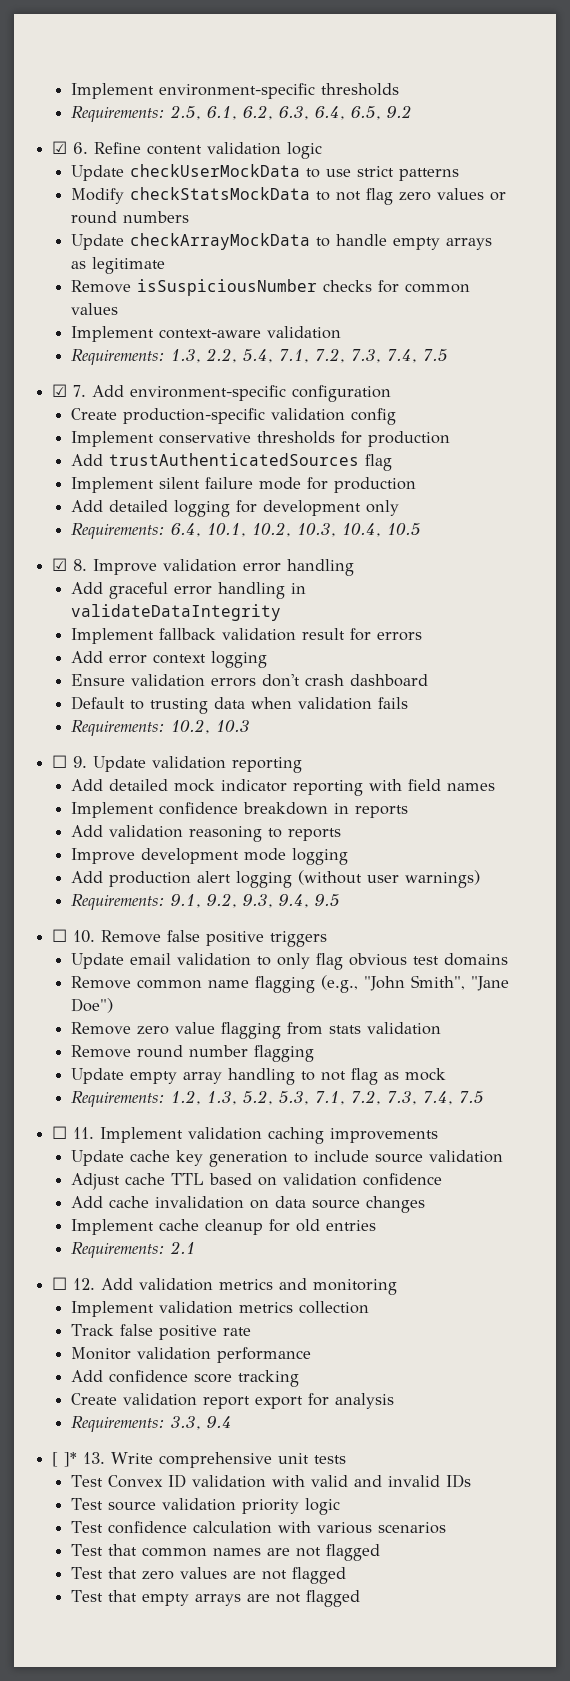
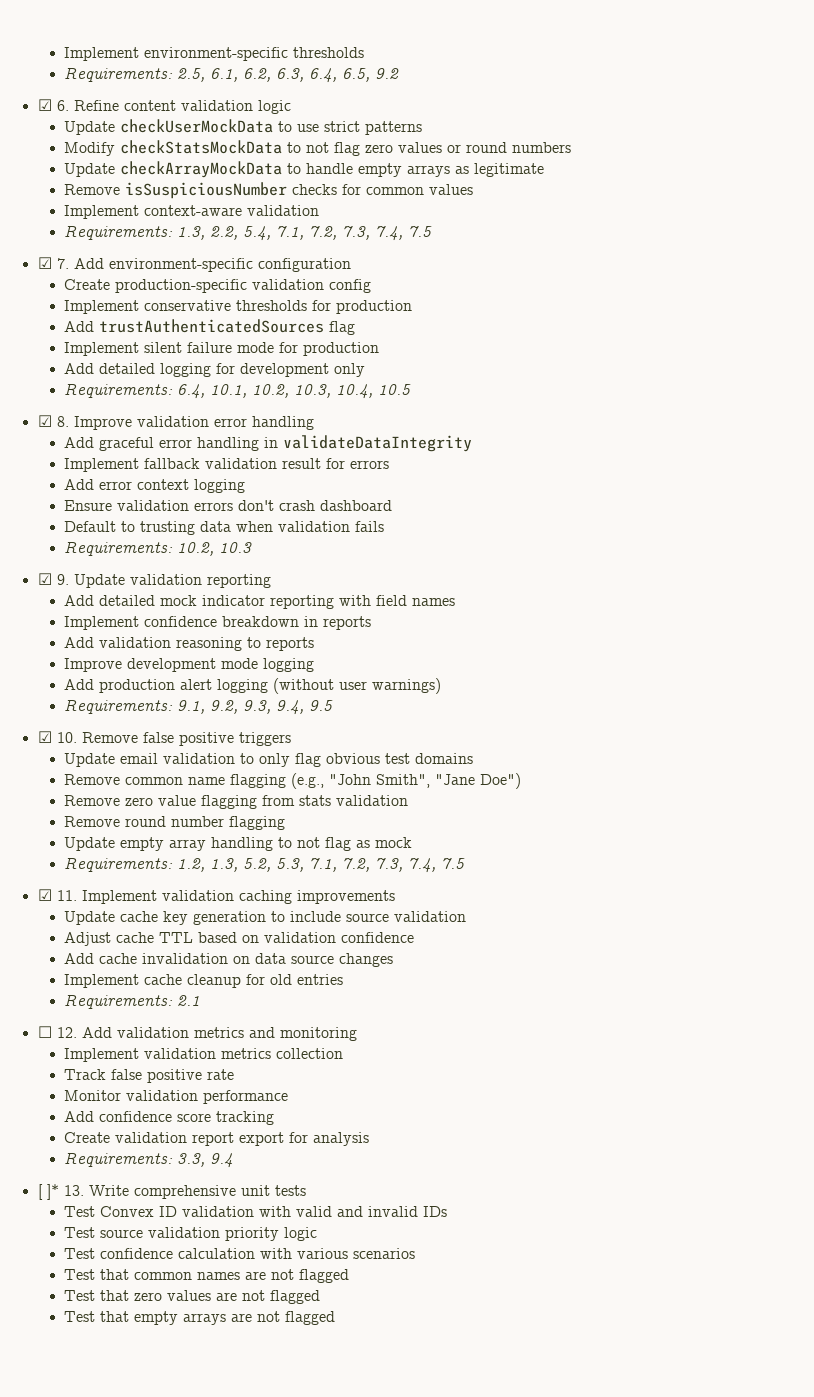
[52,755,68,768] ☐ -> [37,573,52,585] ☑
[52,929,68,942] ☐ -> [37,731,52,743] ☑
[52,1126,68,1139] ☐ -> [37,889,52,901] ☑

